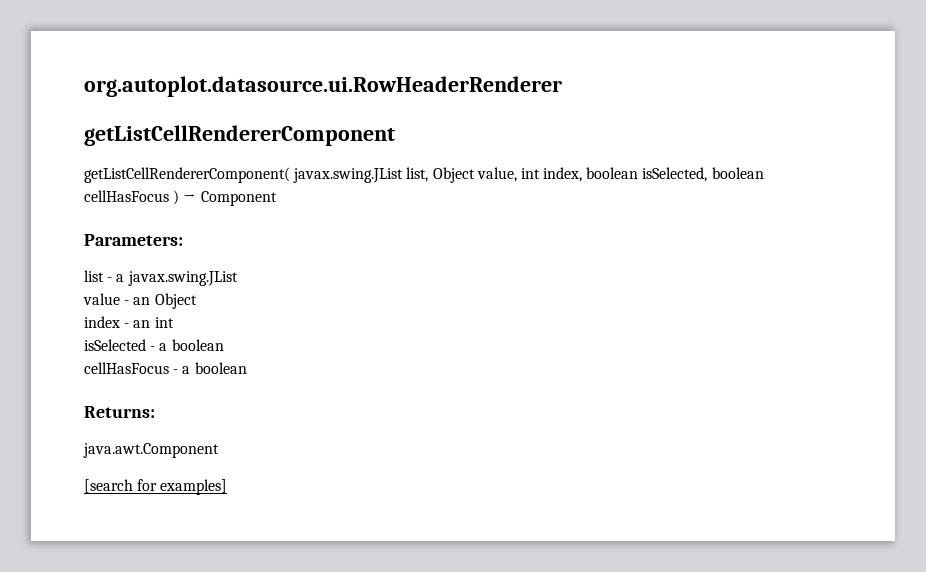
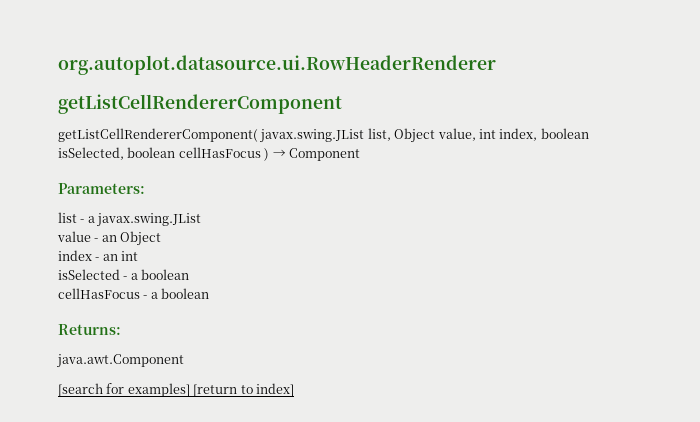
(228, 487) none -> [193,383,294,397] [return to index]

